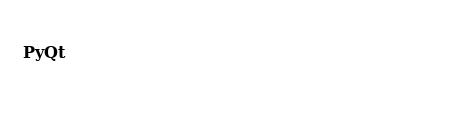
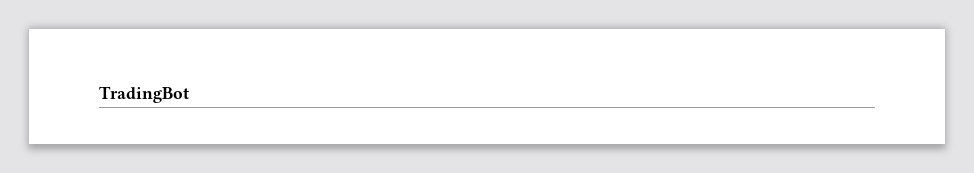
[23,46,66,61] PyQt -> [99,86,189,103] TradingBot

